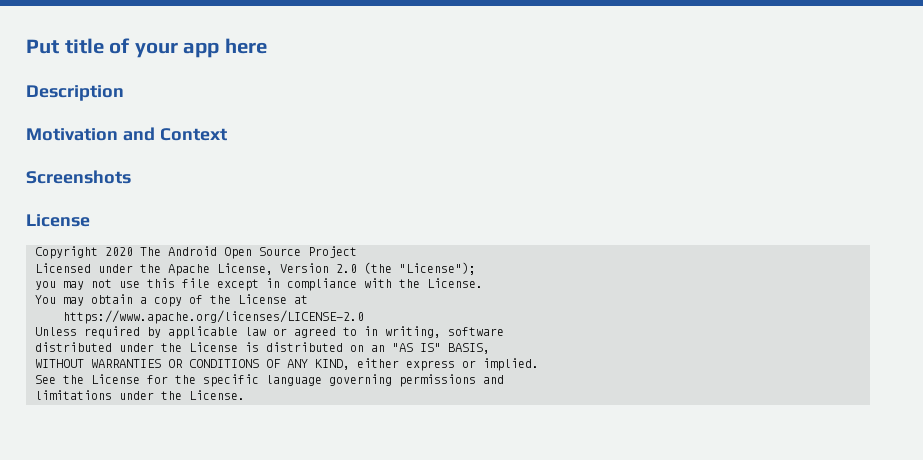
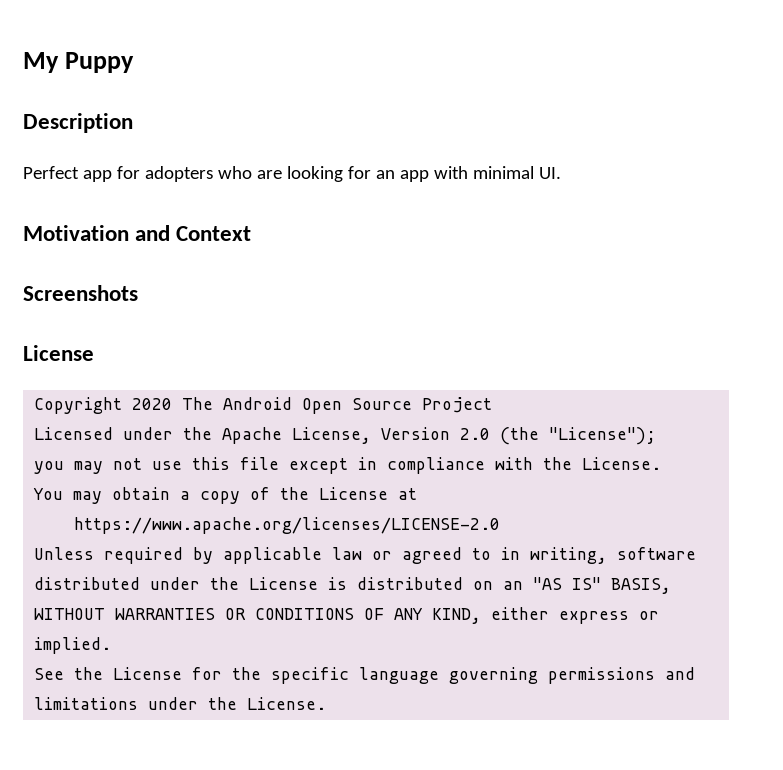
[26,38,267,58] [26,85,124,101] Put title of your app here // Description -> [23,52,135,73] [23,113,133,133] [23,166,561,182] My Puppy // Description // Perfect app for adopters who are looking for an app with minimal UI.

